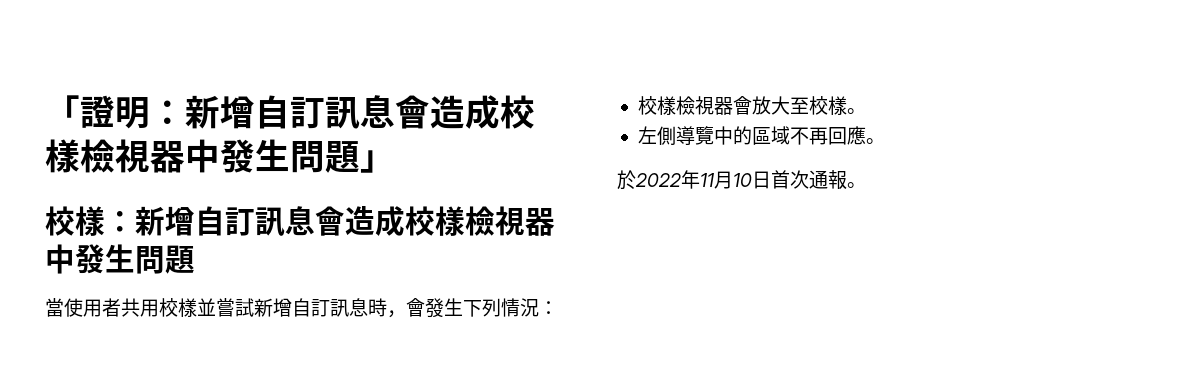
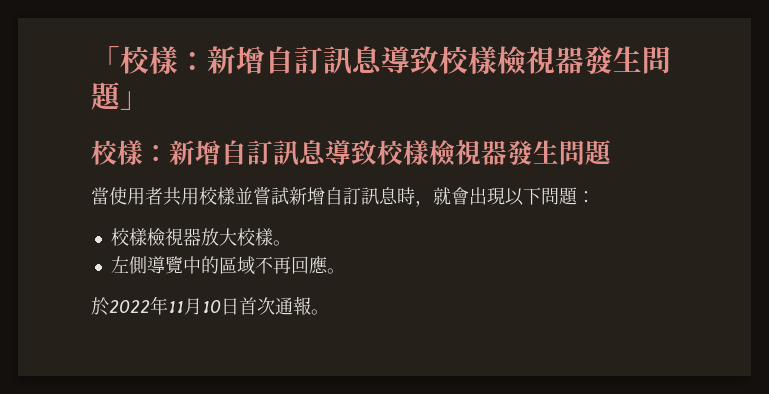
[80,95,535,130] [45,139,220,173] 證明：新增自訂訊息會造成校樣檢視器中 -> [120,46,584,75] 校樣：新增自訂訊息導致校樣檢視器
[315,206,555,236] [45,244,75,274] 會造成校樣檢視器中 -> [325,140,507,166] 導致校樣檢視器
[406,298,539,318] 會發生下列情況 -> [433,187,578,206] 就會出現以下問題
[732,96,809,115] 會放大至 -> [200,228,237,246] 放大

